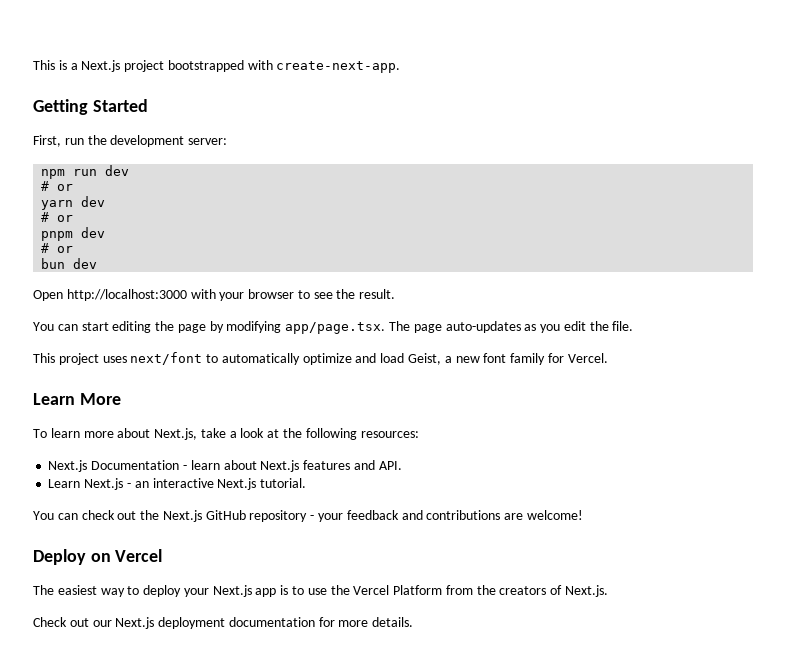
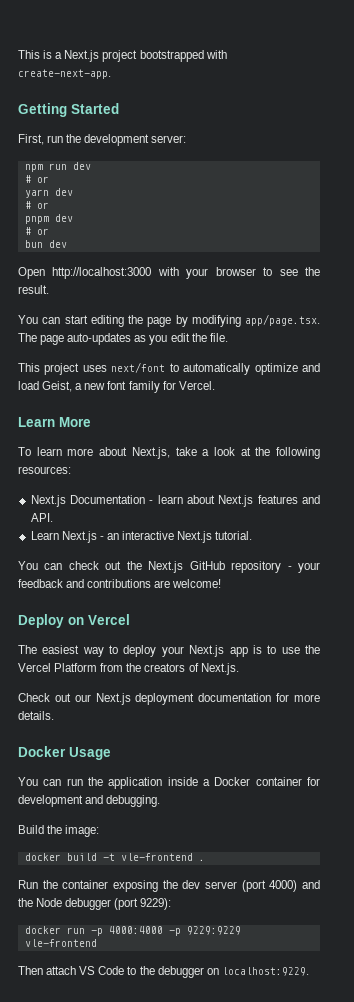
(414, 622) none -> [18,746,111,760] [18,777,320,789] [18,795,161,807] [18,825,100,837] [24,853,205,861] [18,880,320,892] [18,898,172,910] [24,926,241,936] [24,939,97,947] [18,966,309,978] // Docker Usage // You can run the application inside a Docker container for development and debugging. // Build the image: // docker build -t vle-frontend . // Run the container exposing the dev server (port 4000) and the Node debugger (port 9229): // docker run -p 4000:4000 -p 9229:9229 vle-frontend // Then attach VS Code to the debugger on localhost:9229.

